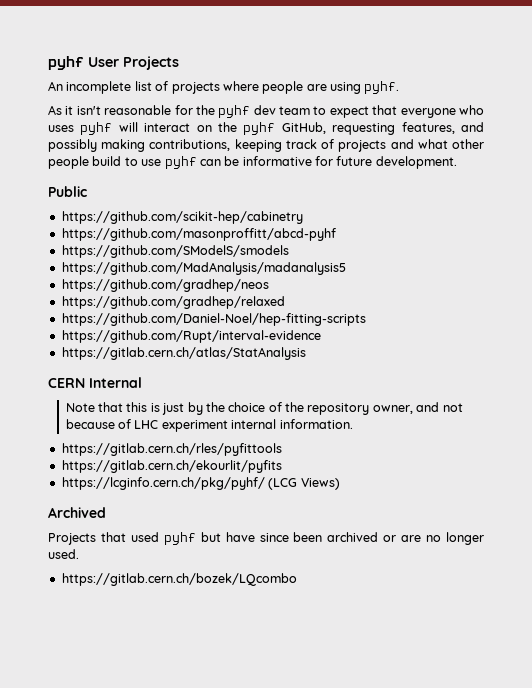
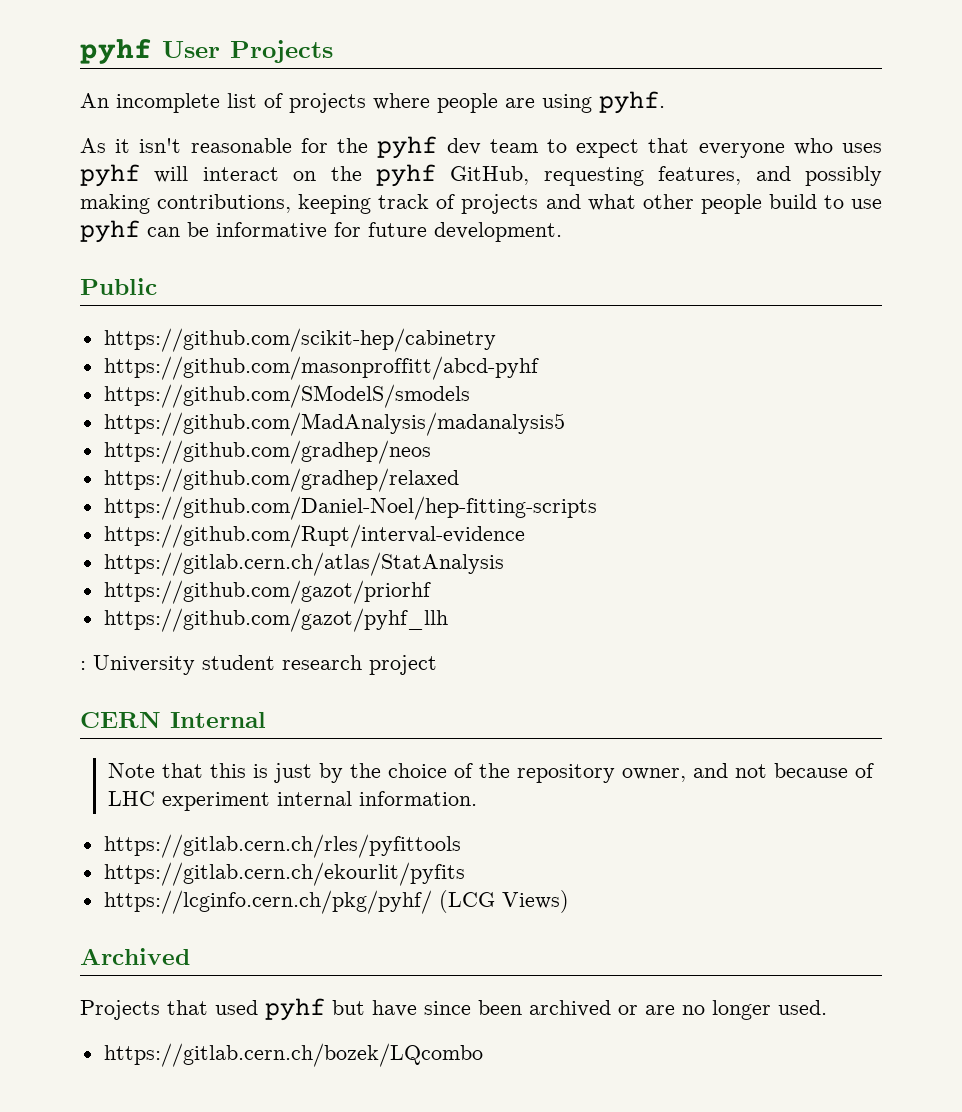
(306, 353) none -> [103,580,431,604] [103,608,448,632] [80,655,437,675] // https://github.com/gazot/priorhf // https://github.com/gazot/pyhf_llh // : University student research project

